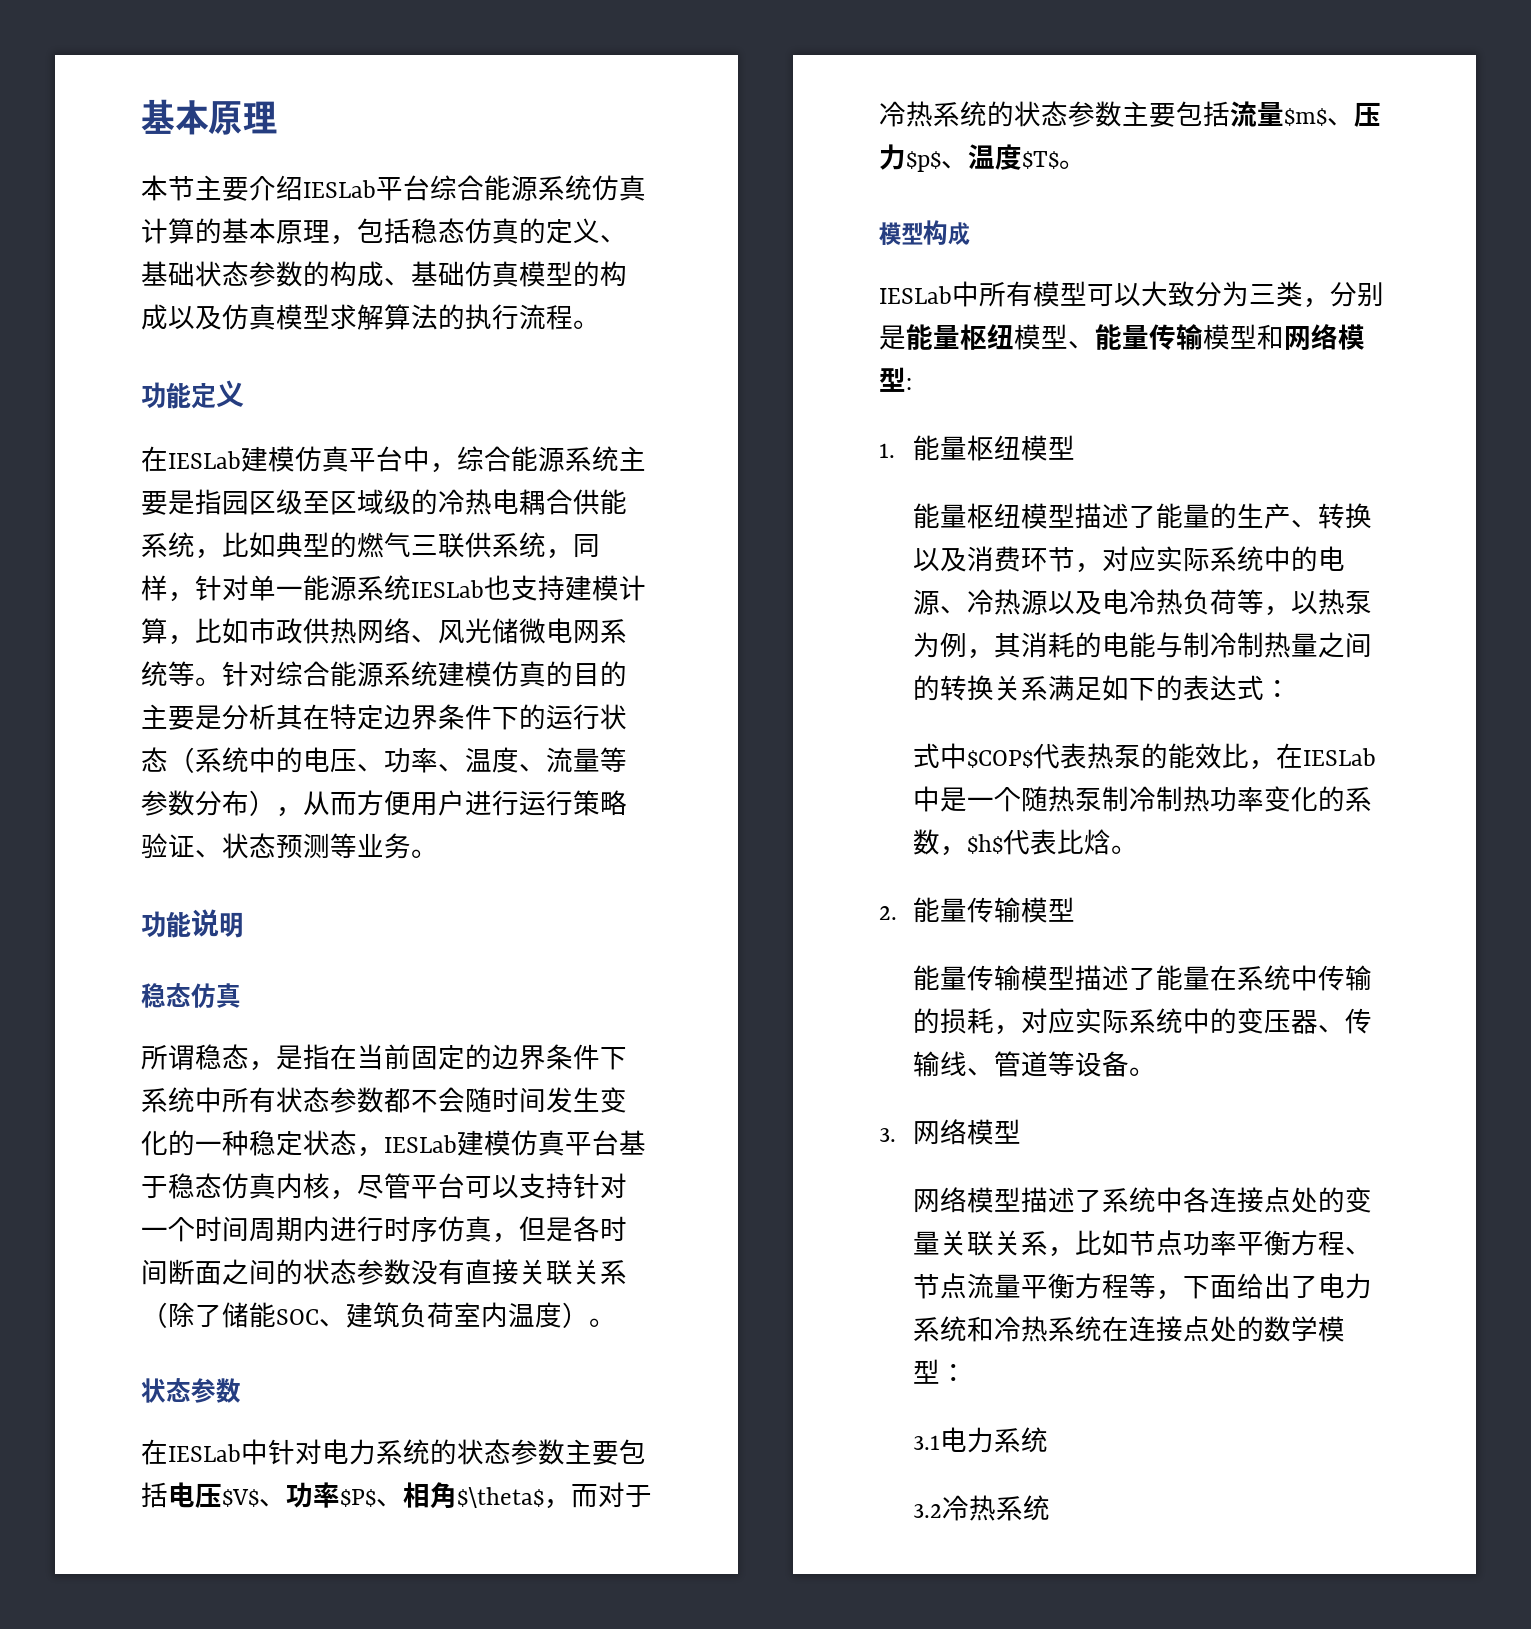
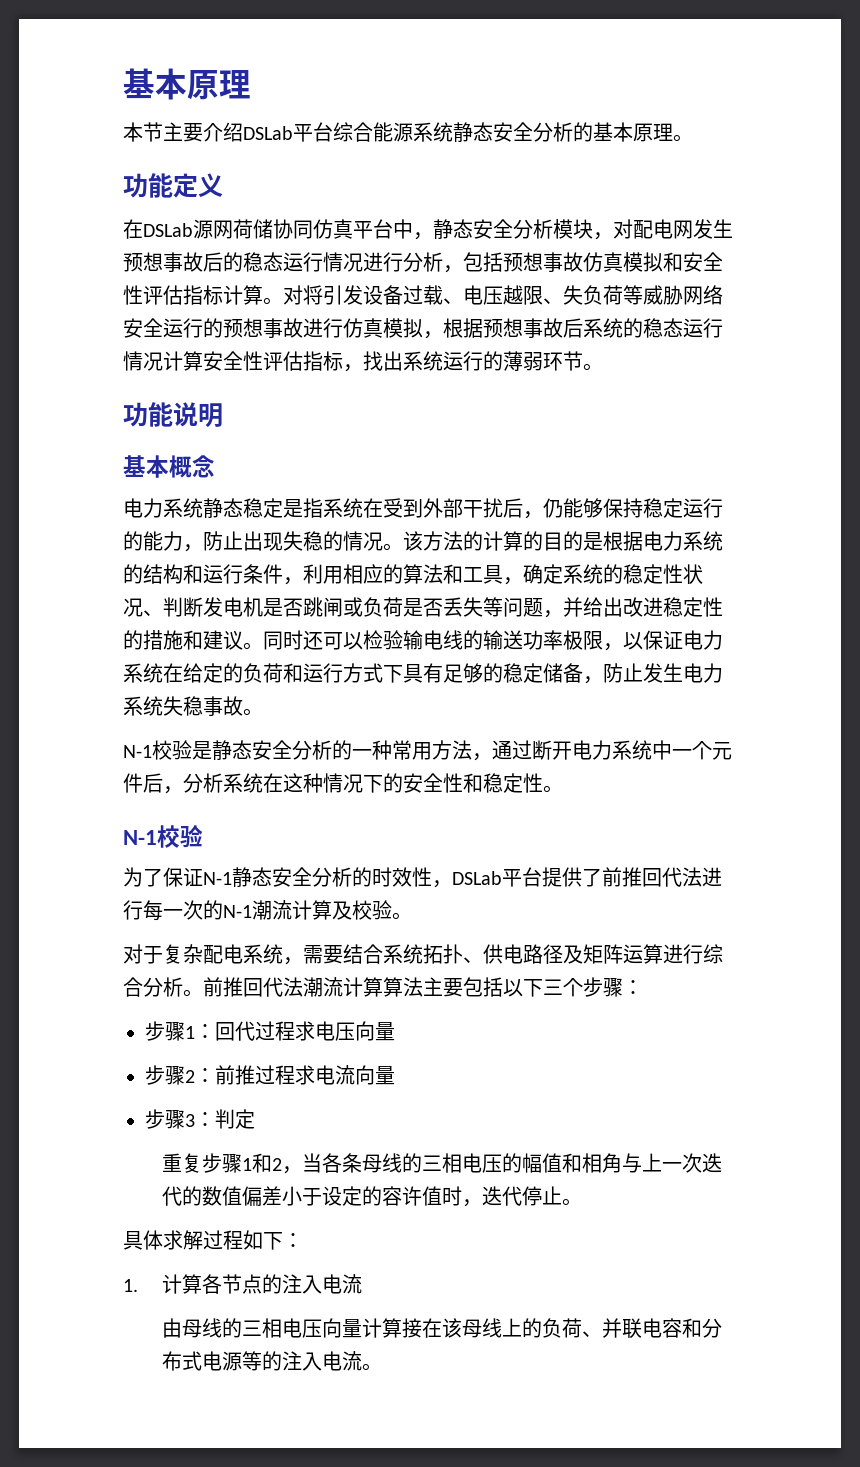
[303,180,376,198] IESLab -> [243,126,293,140] DSLab
[592,175,646,201] [141,218,627,245] [141,261,627,287] [141,304,600,330] [141,380,244,409] [141,446,646,473] [141,489,627,515] [141,532,600,559] [141,575,646,602] [141,618,627,645] [141,661,627,687] [141,704,627,730] [141,747,627,773] [141,790,627,817] [141,833,438,859] [141,909,244,938] [141,983,241,1008] [141,1044,627,1071] [141,1087,627,1113] [141,1130,646,1157] [141,1173,627,1200] [141,1216,627,1243] [141,1259,627,1285] [141,1302,616,1328] [141,1378,241,1403] [141,1439,646,1465] [141,1482,652,1509] [879,101,1381,127] [879,144,1086,172] [879,220,970,245] [879,281,1384,308] [879,324,1365,351] [879,367,912,392] [879,435,1076,461] [913,503,1373,529] [913,546,1346,573] [913,589,1373,616] [913,632,1373,659] [913,675,1292,701] [913,743,1377,770] [913,786,1373,812] [913,829,1139,856] [879,897,1076,923] [913,965,1373,991] [913,1008,1373,1035] [913,1051,1157,1077] [879,1119,1022,1145] [913,1187,1373,1213] [913,1230,1373,1257] [913,1273,1373,1300] [913,1316,1346,1342] [913,1359,968,1384] [913,1427,1049,1453] [913,1495,1051,1521] 仿真计算的基本原理，包括稳态仿真的定义、基础状态参数的构成、基础仿真模型的构成以及仿真模型求解算法的执行流程。 // 功能定义 // 在IESLab建模仿真平台中，综合能源系统主要是指园区级至区域级的冷热电耦合供能系统，比如典型的燃气三联供系统，同样，针对单一能源系统IESLab也支持建模计算，比如市政供热网络、风光储微电网系统等。针对综合能源系统建模仿真的目的主要是分析其在特定边界条件下的运行状态（系统中的电压、功率、温度、流量等参数分布），从而方便用户进行运行策略验证、状态预测等业务。 // 功能说明 // 稳态仿真 // 所谓稳态，是指在当前固定的边界条件下系统中所有状态参数都不会随时间发生变化的一种稳定状态，IESLab建模仿真平台基于稳态仿真内核，尽管平台可以支持针对一个时间周期内进行时序仿真，但是各时间断面之间的状态参数没有直接关联关系（除了储能SOC、建筑负荷室内温度）。 // 状态参数 // 在IESLab中针对电力系统的状态参数主要包括电压$V$、功率$P$、相角$\theta$，而对于冷热系统的状态参数主要包括流量$m$、压力$p$、温度$T$。 // 模型构成 // IESLab中所有模型可以大致分为三类，分别是能量枢纽模型、能量传输模型和网络模型: // 1.能量枢纽模型 // 能量枢纽模型描述了能量的生产、转换以及消费环节，对应实际系统中的电源、冷热源以及电冷热负荷等，以热泵为例，其消耗的电能与制冷制热量之间的转换关系满足如下的表达式： // 式中$COP$代表热泵的能效比，在IESLab中是一个随热泵制冷制热功率变化的系数，$h$代表比焓。 // 2.能量传输模型 // 能量传输模型描述了能量在系统中传输的损耗，对应实际系统中的变压器、传输线、管道等设备。 // 3.网络模型 // 网络模型描述了系统中各连接点处的变量关联关系，比如节点功率平衡方程、节点流量平衡方程等，下面给出了电力系统和冷热系统在连接点处的数学模型： // 3.1电力系统 // 3.2冷热系统 -> [453,122,693,142] [123,173,223,198] [123,219,733,240] [123,252,723,273] [123,285,723,305] [123,318,723,339] [123,351,603,372] [123,402,223,428] [123,455,215,478] [123,498,723,519] [123,531,723,552] [123,564,703,585] [123,597,723,618] [123,630,723,651] [123,663,723,684] [123,696,263,716] [123,740,732,761] [123,773,563,794] [123,824,203,848] [123,867,722,888] [123,900,412,921] [123,944,723,965] [123,977,643,997] [145,1021,395,1041] [145,1065,395,1085] [145,1109,255,1129] [161,1153,722,1174] [161,1186,582,1207] [123,1230,303,1250] [123,1274,362,1294] [161,1318,722,1339] [161,1351,382,1371] 静态安全分析的基本原理。 // 功能定义 // 在DSLab源网荷储协同仿真平台中，静态安全分析模块，对配电网发生预想事故后的稳态运行情况进行分析，包括预想事故仿真模拟和安全性评估指标计算。对将引发设备过载、电压越限、失负荷等威胁网络安全运行的预想事故进行仿真模拟，根据预想事故后系统的稳态运行情况计算安全性评估指标，找出系统运行的薄弱环节。 // 功能说明 // 基本概念 // 电力系统静态稳定是指系统在受到外部干扰后，仍能够保持稳定运行的能力，防止出现失稳的情况。该方法的计算的目的是根据电力系统的结构和运行条件，利用相应的算法和工具，确定系统的稳定性状况、判断发电机是否跳闸或负荷是否丢失等问题，并给出改进稳定性的措施和建议。同时还可以检验输电线的输送功率极限，以保证电力系统在给定的负荷和运行方式下具有足够的稳定储备，防止发生电力系统失稳事故。 // N-1校验是静态安全分析的一种常用方法，通过断开电力系统中一个元件后，分析系统在这种情况下的安全性和稳定性。 // N-1校验 // 为了保证N-1静态安全分析的时效性，DSLab平台提供了前推回代法进行每一次的N-1潮流计算及校验。 // 对于复杂配电系统，需要结合系统拓扑、供电路径及矩阵运算进行综合分析。前推回代法潮流计算算法主要包括以下三个步骤： // 步骤1：回代过程求电压向量 // 步骤2：前推过程求电流向量 // 步骤3：判定 // 重复步骤1和2，当各条母线的三相电压的幅值和相角与上一次迭代的数值偏差小于设定的容许值时，迭代停止。 // 具体求解过程如下： // 1.计算各节点的注入电流 // 由母线的三相电压向量计算接在该母线上的负荷、并联电容和分布式电源等的注入电流。

